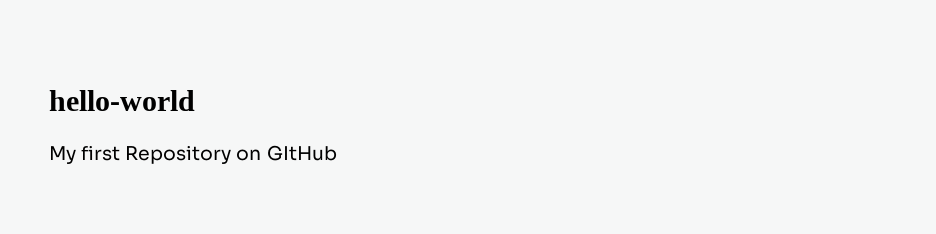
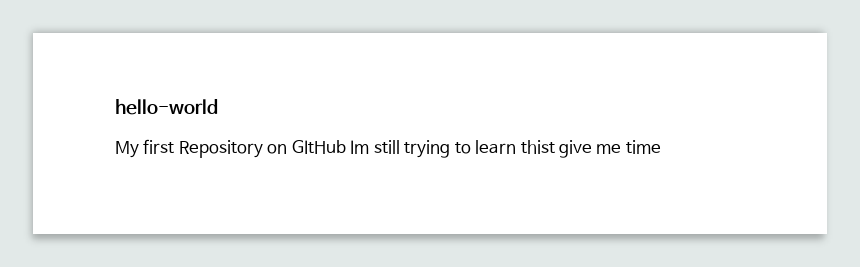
(337, 153) none -> [350,140,661,158] Im still trying to learn thist give me time

